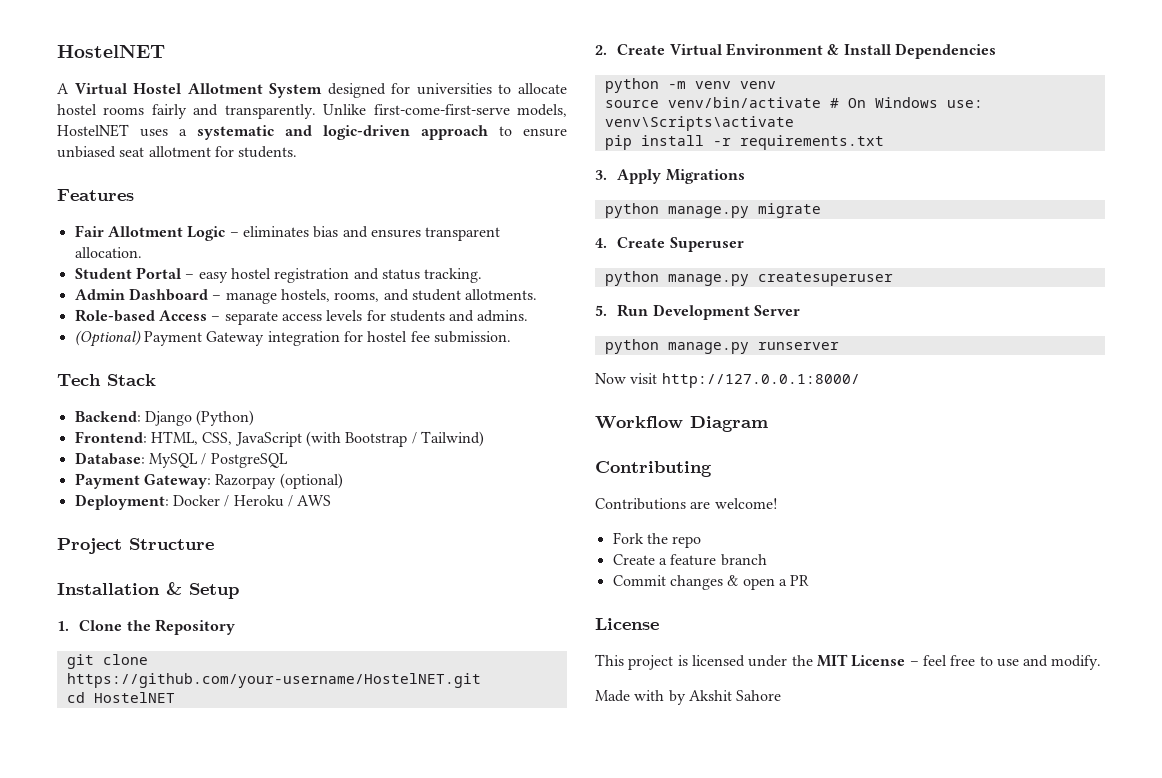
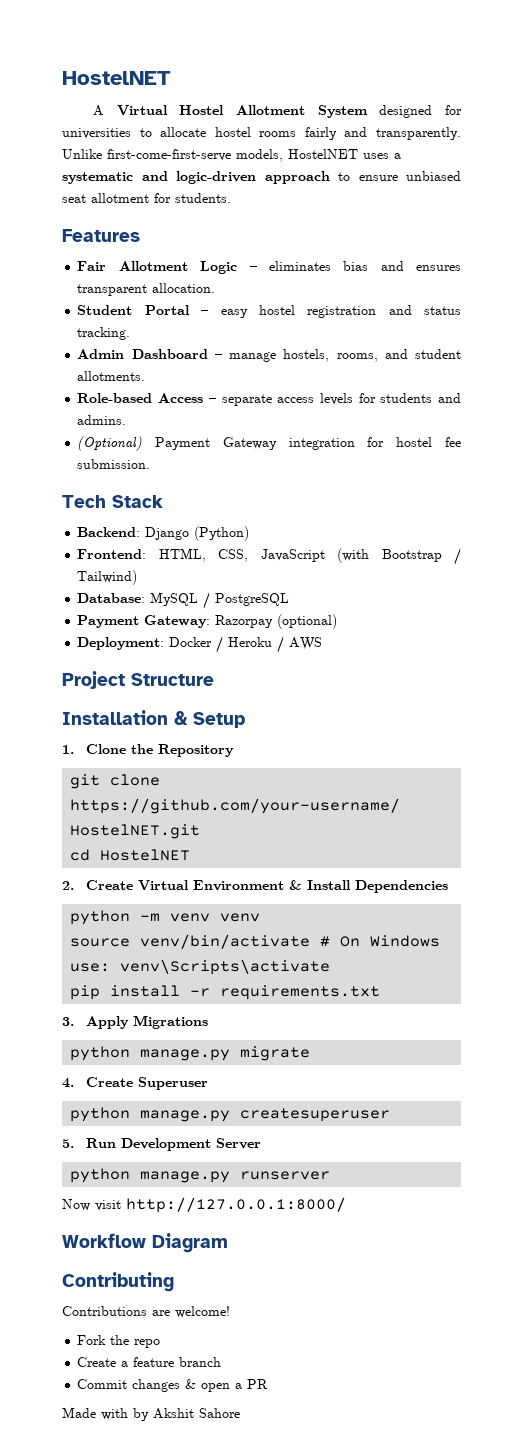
[595,618,659,630] [595,654,1102,670] // License // This project is licensed under the MIT License – feel free to use and modify. -> (269, 1384) none

